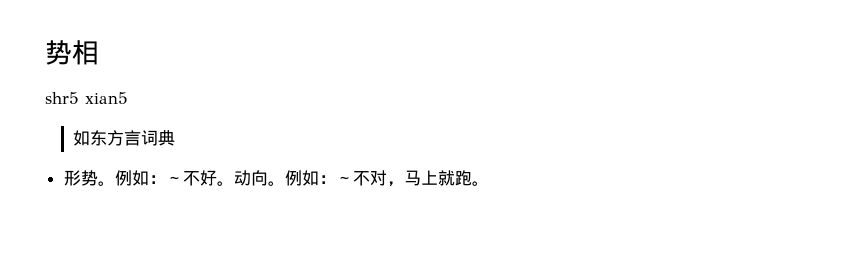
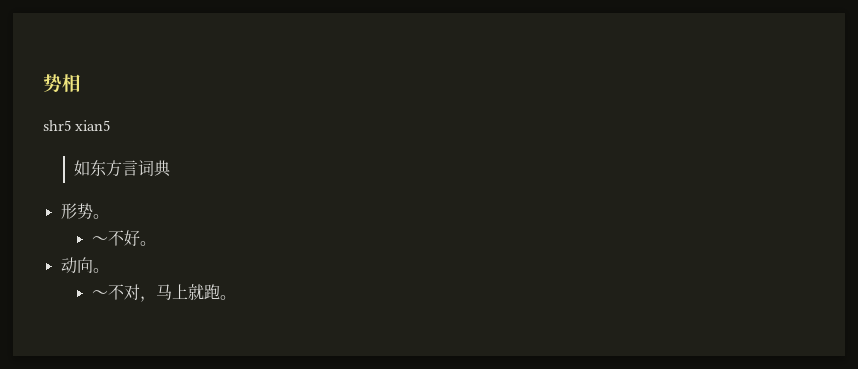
[114,170,166,186] 例如： -> (109, 216) //
(234, 183) none -> (156, 243) //
[284,170,336,186] 例如： -> (109, 270) //

